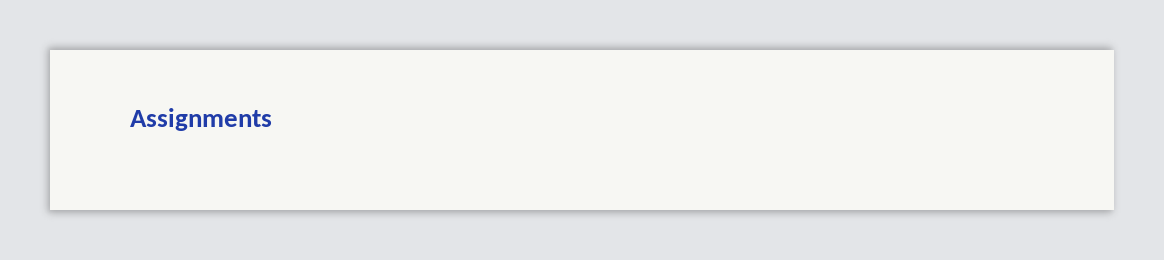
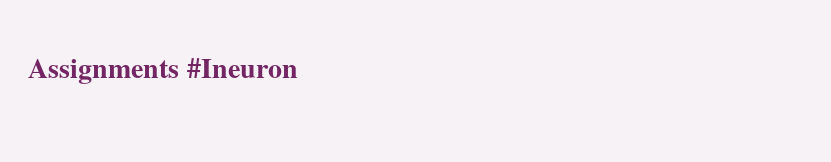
(272, 119) none -> [186,58,298,78] #Ineuron

